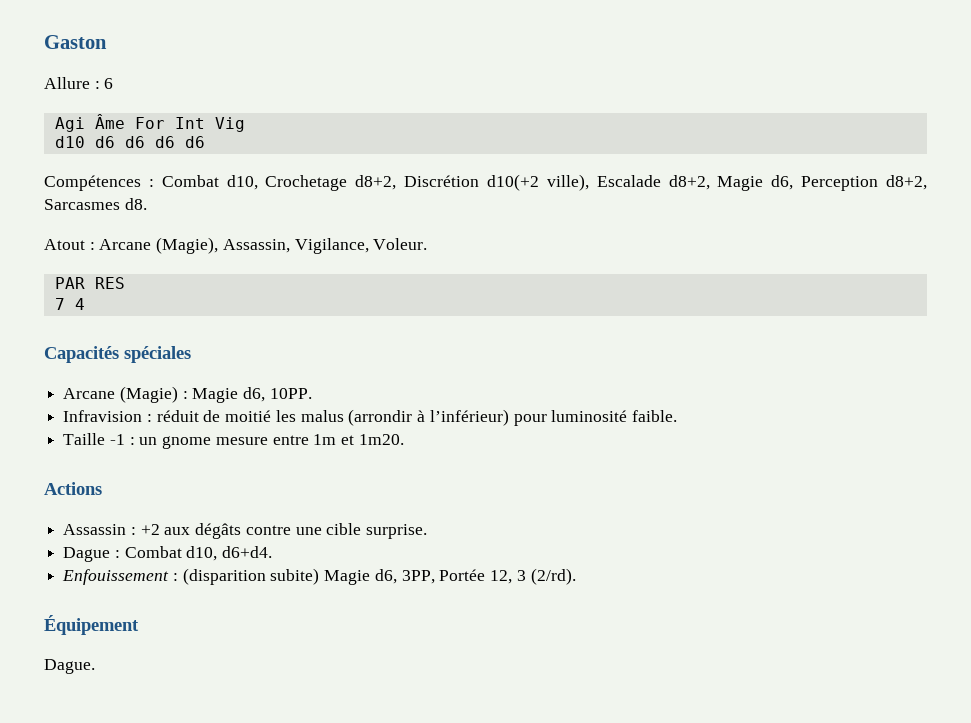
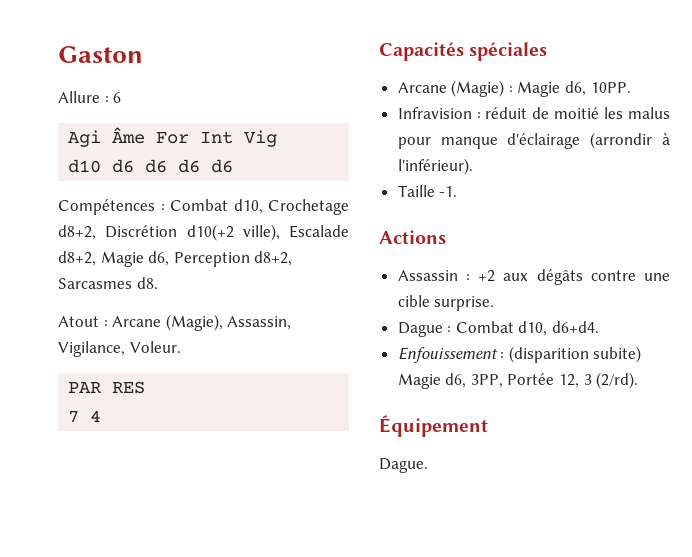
[348,409,677,426] [63,433,404,449] (arrondir à l’inférieur) pour luminosité faible. // Taille -1 : un gnome mesure entre 1m et 1m20. -> [397,132,670,149] [397,158,473,175] [397,185,458,197] pour manque d'éclairage (arrondir à l'inférieur). // Taille -1.

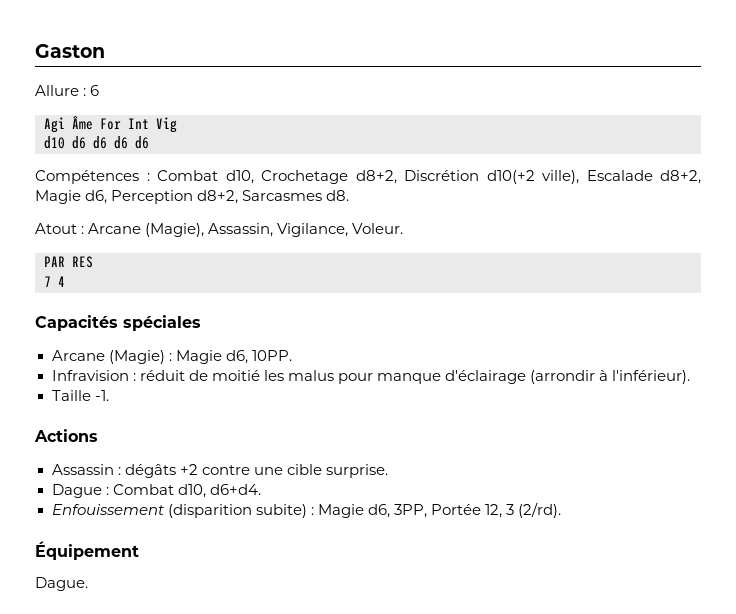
[478,269,583,285] +2 aux dégâts -> [124,464,198,478] dégâts +2
[500,352,505,359] : -> (164, 509) none
(642, 354) none -> [310,507,314,515] :

